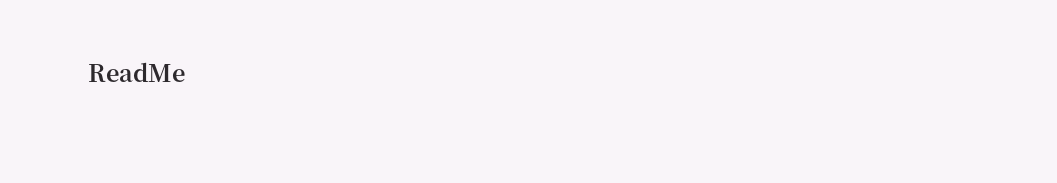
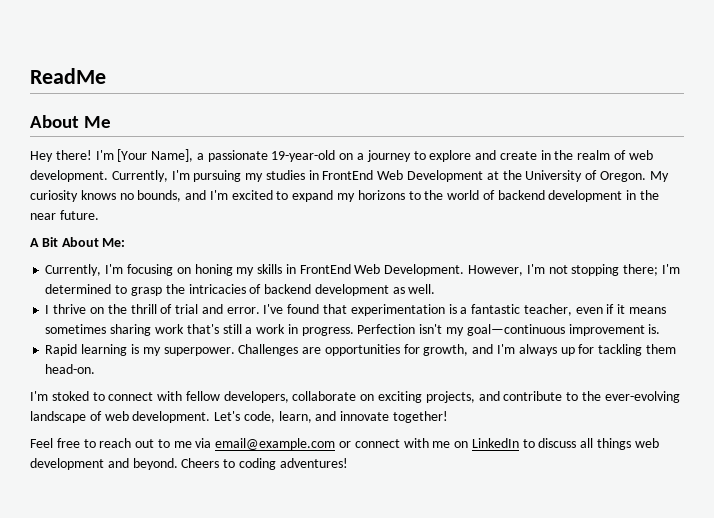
(185, 72) none -> [30,115,112,128] [30,149,653,162] [30,170,669,182] [30,190,660,202] [30,210,99,220] [30,237,126,247] [45,264,680,276] [45,284,436,296] [45,304,666,316] [45,324,661,336] [45,344,676,356] [45,364,96,374] [30,391,680,403] [30,411,449,423] [30,438,659,450] [30,458,348,470] // About Me // Hey there! I'm [Your Name], a passionate 19-year-old on a journey to explore and create in the realm of web development. Currently, I'm pursuing my studies in FrontEnd Web Development at the University of Oregon. My curiosity knows no bounds, and I'm excited to expand my horizons to the world of backend development in the near future. // A Bit About Me: // Currently, I'm focusing on honing my skills in FrontEnd Web Development. However, I'm not stopping there; I'm determined to grasp the intricacies of backend development as well. // I thrive on the thrill of trial and error. I've found that experimentation is a fantastic teacher, even if it means sometimes sharing work that's still a work in progress. Perfection isn't my goal—continuous improvement is. // Rapid learning is my superpower. Challenges are opportunities for growth, and I'm always up for tackling them head-on. // I'm stoked to connect with fellow developers, collaborate on exciting projects, and contribute to the ever-evolving landscape of web development. Let's code, learn, and innovate together! // Feel free to reach out to me via email@example.com or connect with me on LinkedIn to discuss all things web development and beyond. Cheers to coding adventures!

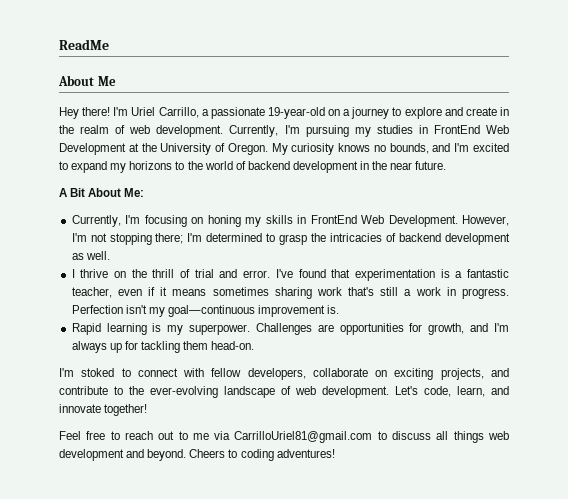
[117,149,194,162] [Your Name], -> [131,107,199,118] Uriel Carrillo,
[215,438,519,450] email@example.com or connect with me on LinkedIn -> [234,431,373,443] CarrilloUriel81@gmail.com

